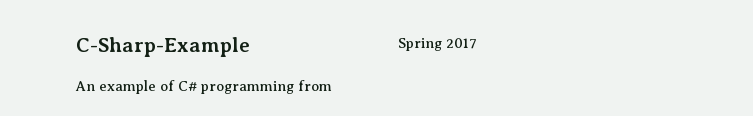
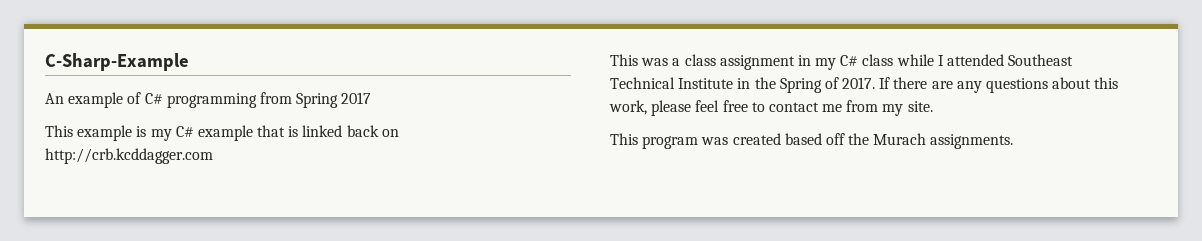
(477, 43) none -> [45,125,399,141] [45,148,213,164] [610,54,1074,70] [610,77,1119,93] [609,100,933,116] [610,133,1014,149] // This example is my C# example that is linked back on http://crb.kcddagger.com // This was a class assignment in my C# class while I attended Southeast Technical Institute in the Spring of 2017. If there are any questions about this work, please feel free to contact me from my site. // This program was created based off the Murach assignments.

